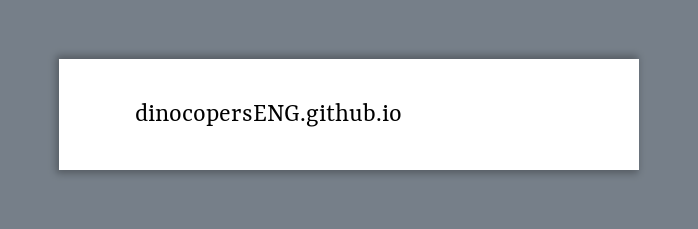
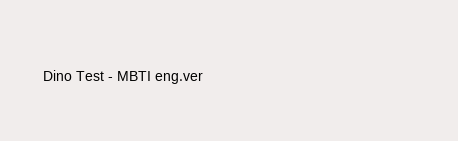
[135,103,402,127] dinocopersENG.github.io -> [43,70,203,84] Dino Test - MBTI eng.ver

